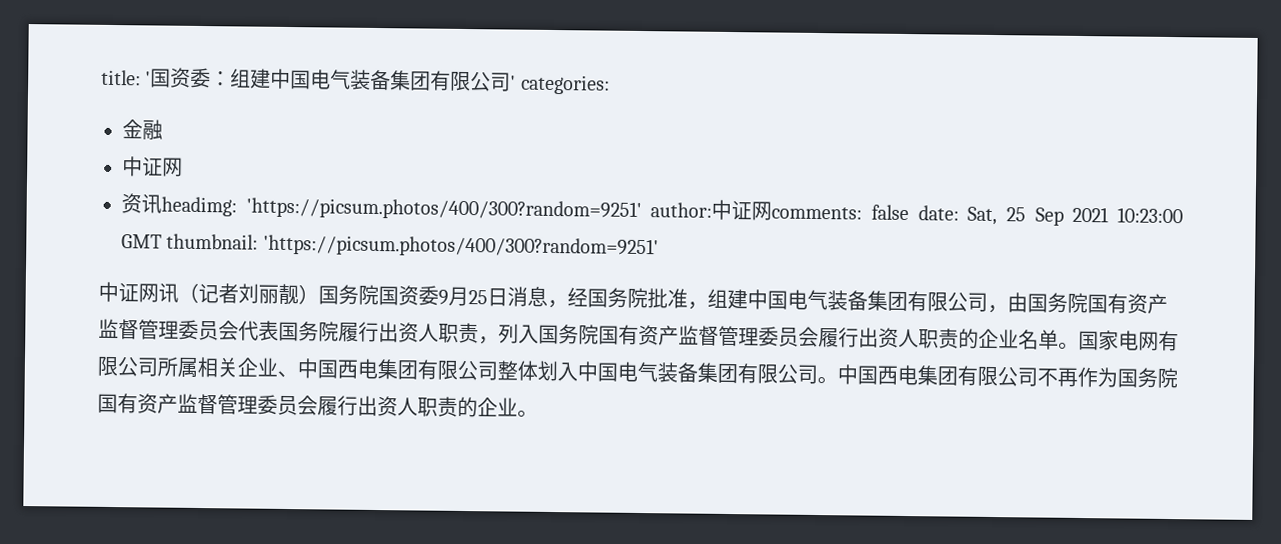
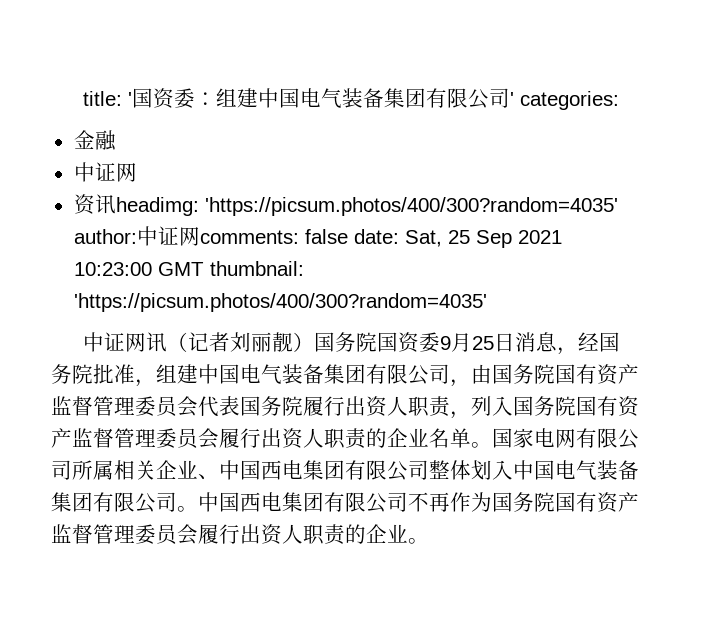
[245,197,642,222] 'https://picsum.photos/400/300?random=9251' -> [204,197,618,216] 'https://picsum.photos/400/300?random=4035'
[262,234,659,259] 'https://picsum.photos/400/300?random=9251' -> [73,293,487,312] 'https://picsum.photos/400/300?random=4035'

